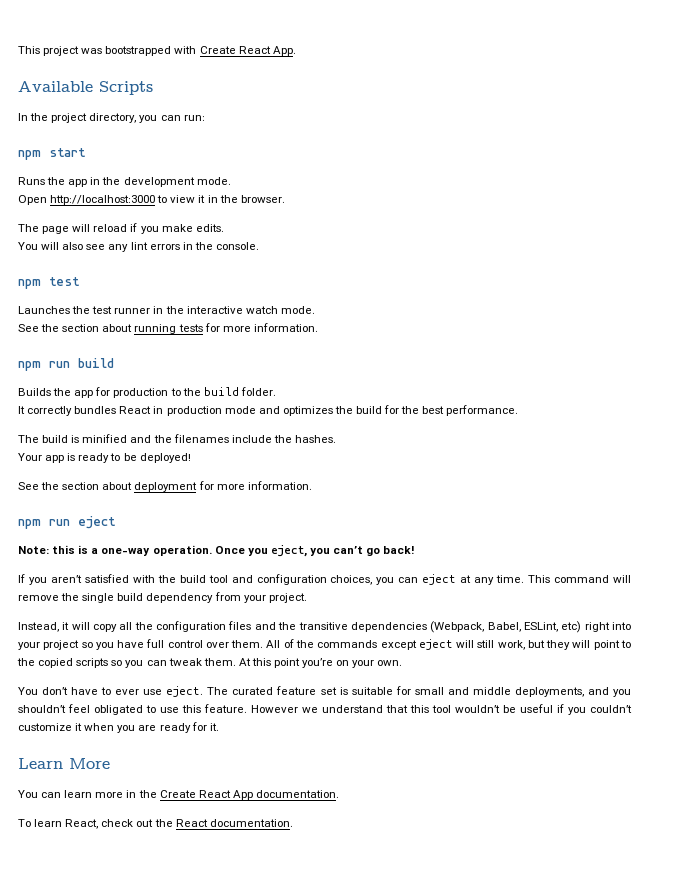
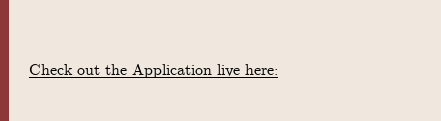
[18,46,296,56] [18,81,153,95] [18,113,205,123] [18,148,86,160] [18,177,231,187] [18,195,285,205] [18,223,224,234] [18,242,259,252] [18,277,80,289] [18,306,315,314] [18,323,318,334] [18,358,114,371] [18,387,276,398] [18,405,519,416] [18,434,336,443] [18,453,191,463] [18,481,312,492] [18,516,116,529] [18,545,416,557] [18,574,632,585] [18,592,307,603] [18,621,632,633] [18,639,631,650] [17,658,403,668] [18,686,631,697] [18,704,632,715] [18,722,219,733] [18,758,110,769] [18,790,339,800] [18,819,293,829] This project was bootstrapped with Create React App. // Available Scripts // In the project directory, you can run: // npm start // Runs the app in the development mode. // Open http://localhost:3000 to view it in the browser. // The page will reload if you make edits. // You will also see any lint errors in the console. // npm test // Launches the test runner in the interactive watch mode. // See the section about running tests for more information. // npm run build // Builds the app for production to the build folder. // It correctly bundles React in production mode and optimizes the build for the best performance. // The build is minified and the filenames include the hashes. // Your app is ready to be deployed! // See the section about deployment for more information. // npm run eject // Note: this is a one-way operation. Once you eject, you can’t go back! // If you aren’t satisfied with the build tool and configuration choices, you can eject at any time. This command will remove the single build dependency from your project. // Instead, it will copy all the configuration files and the transitive dependencies (Webpack, Babel, ESLint, etc) right into your project so you have full control over them. All of the commands except eject will still work, but they will point to the copied scripts so you can tweak them. At this point you’re on your own. // You don’t have to ever use eject. The curated feature set is suitable for small and middle deployments, and you shouldn’t feel obligated to use this feature. However we understand that this tool wouldn’t be useful if you couldn’t customize it when you are ready for it. // Learn More // You can learn more in the Create React App documentation. // To learn React, check out the React documentation. -> [29,64,278,78] Check out the Application live here:

